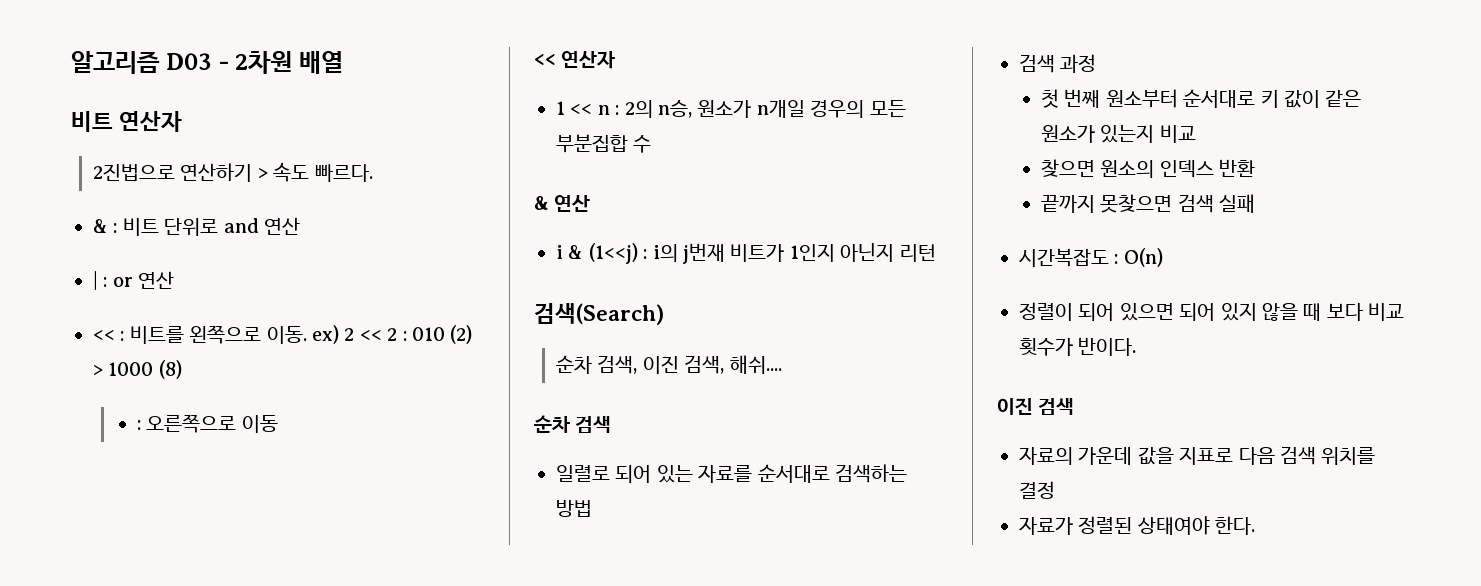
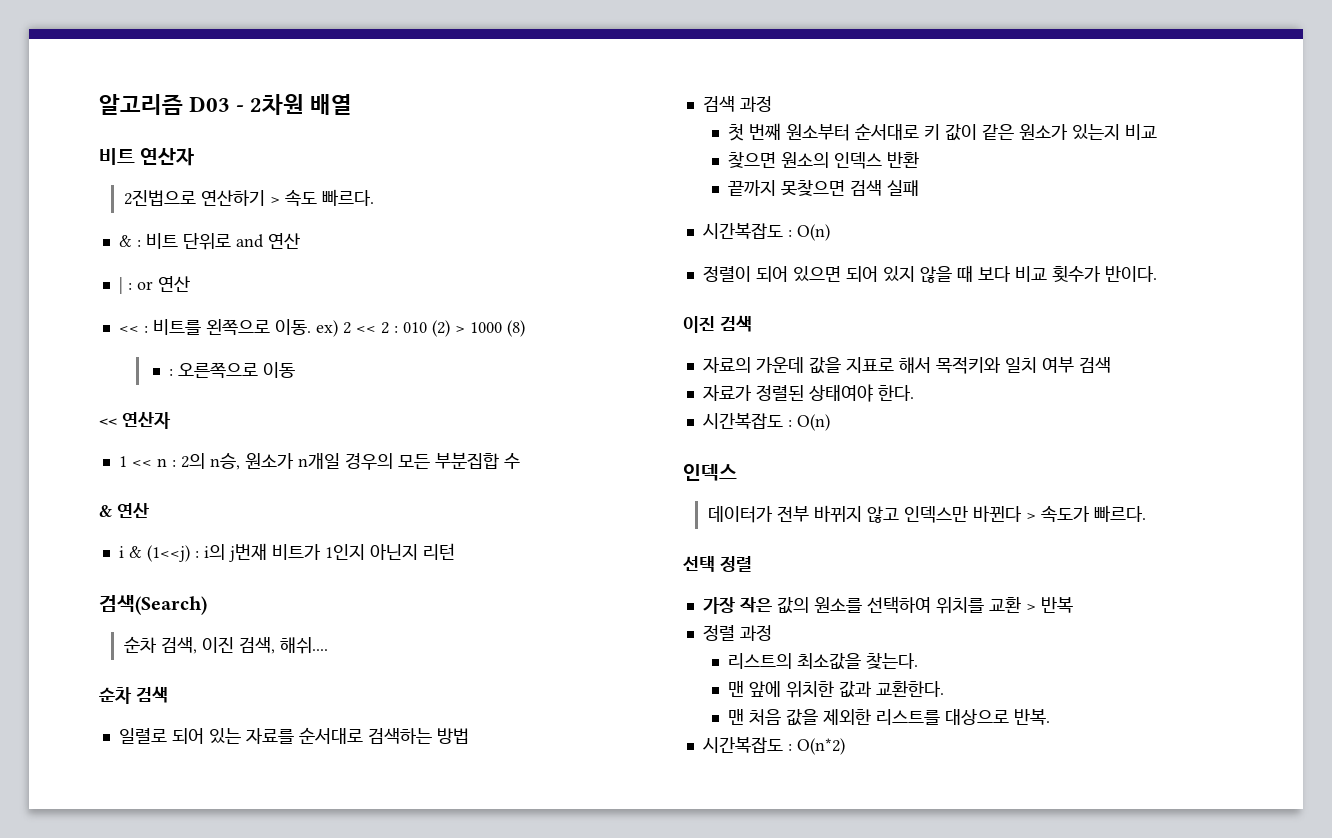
[1238,446,1376,465] [1019,481,1055,499] 다음 검색 위치를 결정 -> [898,357,1111,374] 해서 목적키와 일치 여부 검색
(1256, 525) none -> [702,413,830,431] [683,464,737,481] [708,505,1147,523] [683,556,752,572] [702,596,1073,614] [702,625,772,641] [727,653,918,670] [727,680,944,698] [727,709,1050,726] [702,737,845,755] // 시간복잡도 : O(n) // 인덱스 // 데이터가 전부 바뀌지 않고 인덱스만 바뀐다 > 속도가 빠르다. // 선택 정렬 // 가장 작은 값의 원소를 선택하여 위치를 교환 > 반복 // 정렬 과정 // 리스트의 최소값을 찾는다. // 맨 앞에 위치한 값과 교환한다. // 맨 처음 값을 제외한 리스트를 대상으로 반복. // 시간복잡도 : O(n*2)

